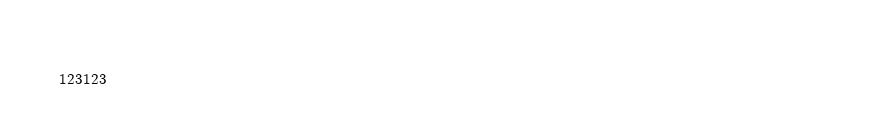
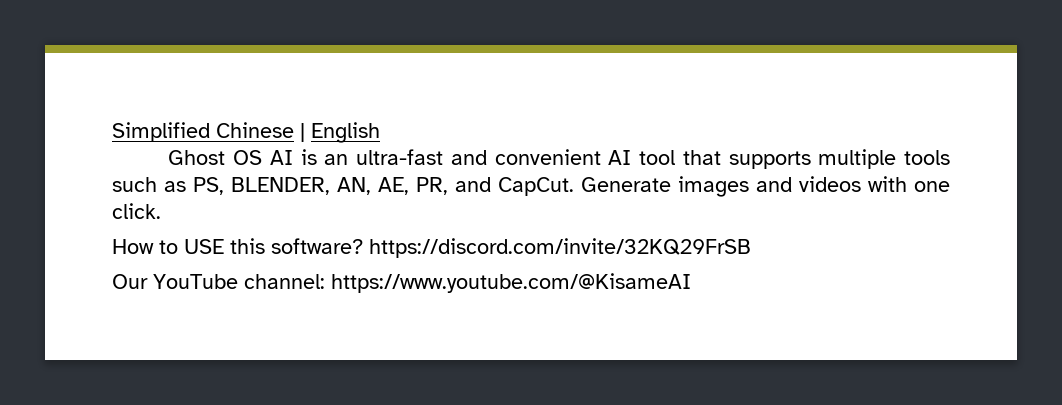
[59,74,107,84] 123123 -> [112,122,380,143] [168,149,950,169] [112,176,950,197] [112,203,161,219] [112,238,751,258] [112,273,691,293] Simplified Chinese | English // Ghost OS AI is an ultra-fast and convenient AI tool that supports multiple tools such as PS, BLENDER, AN, AE, PR, and CapCut. Generate images and videos with one click. // How to USE this software? https://discord.com/invite/32KQ29FrSB // Our YouTube channel: https://www.youtube.com/@KisameAI

